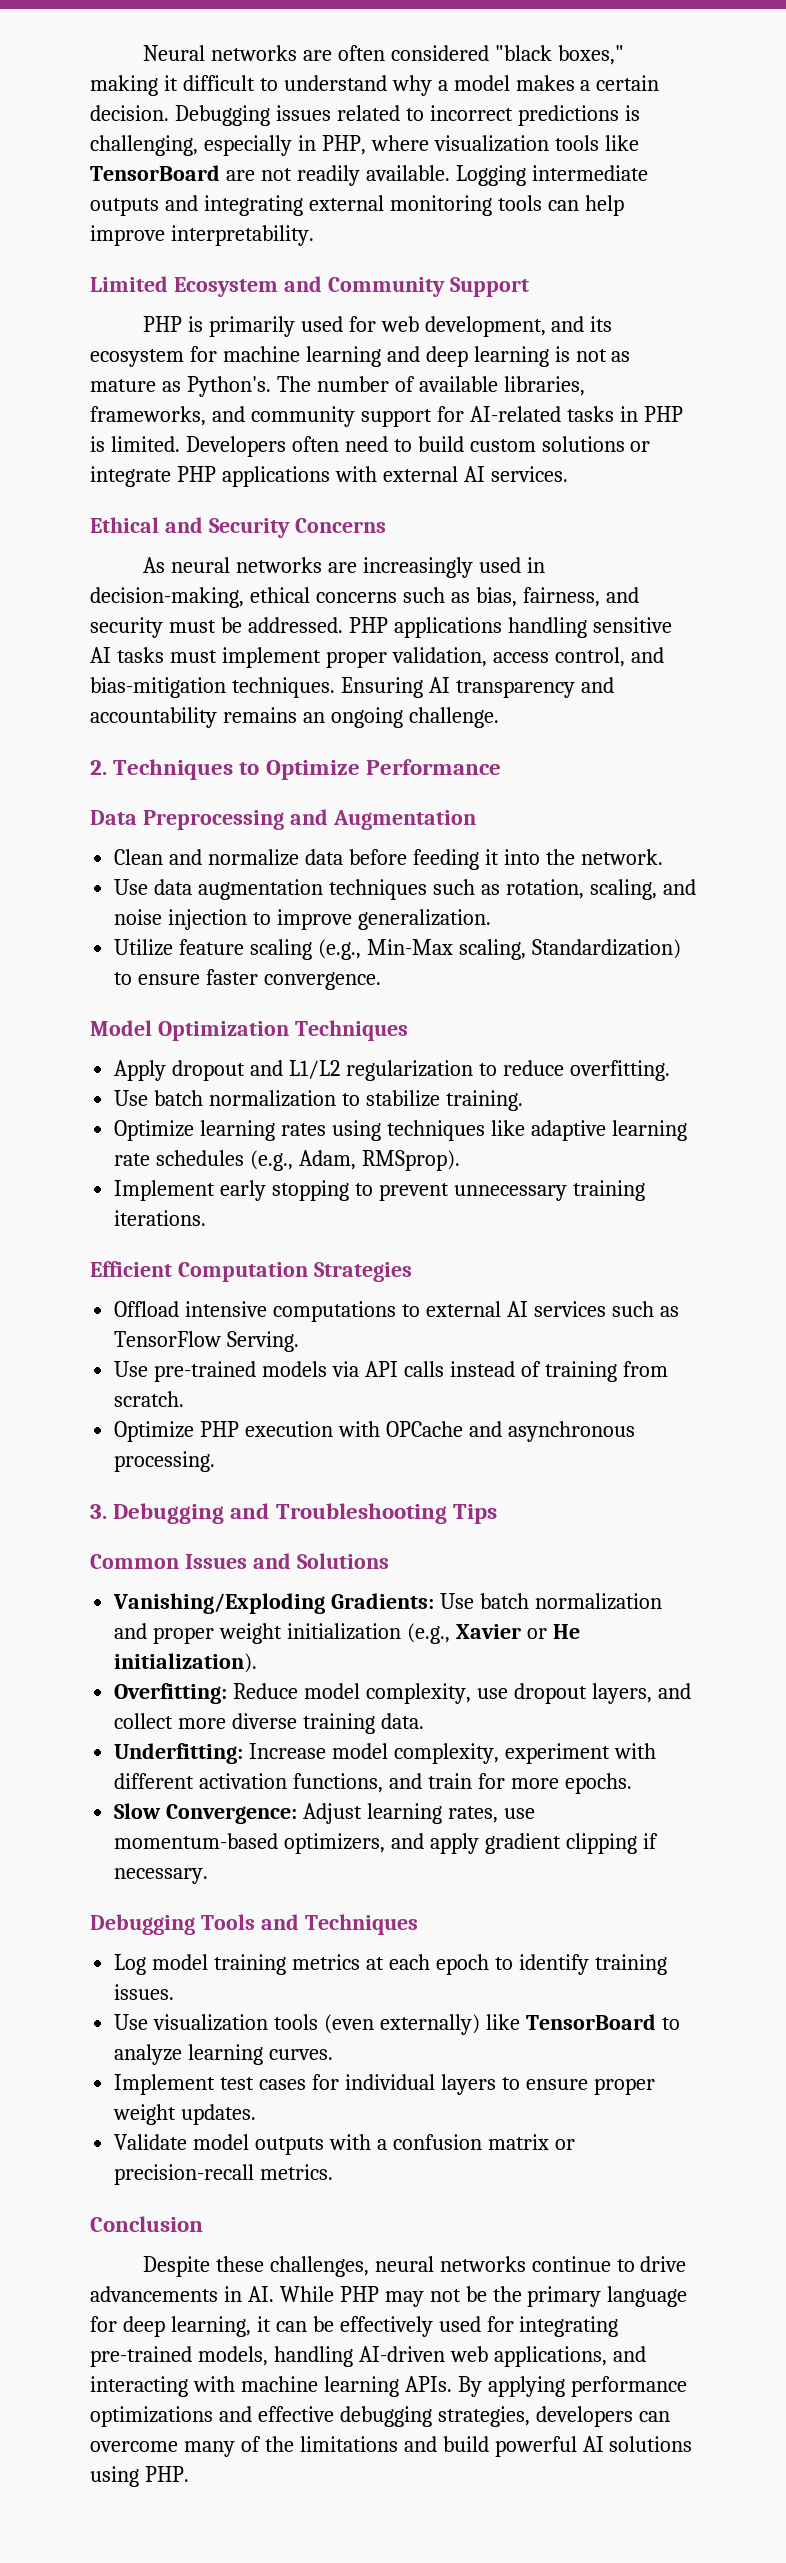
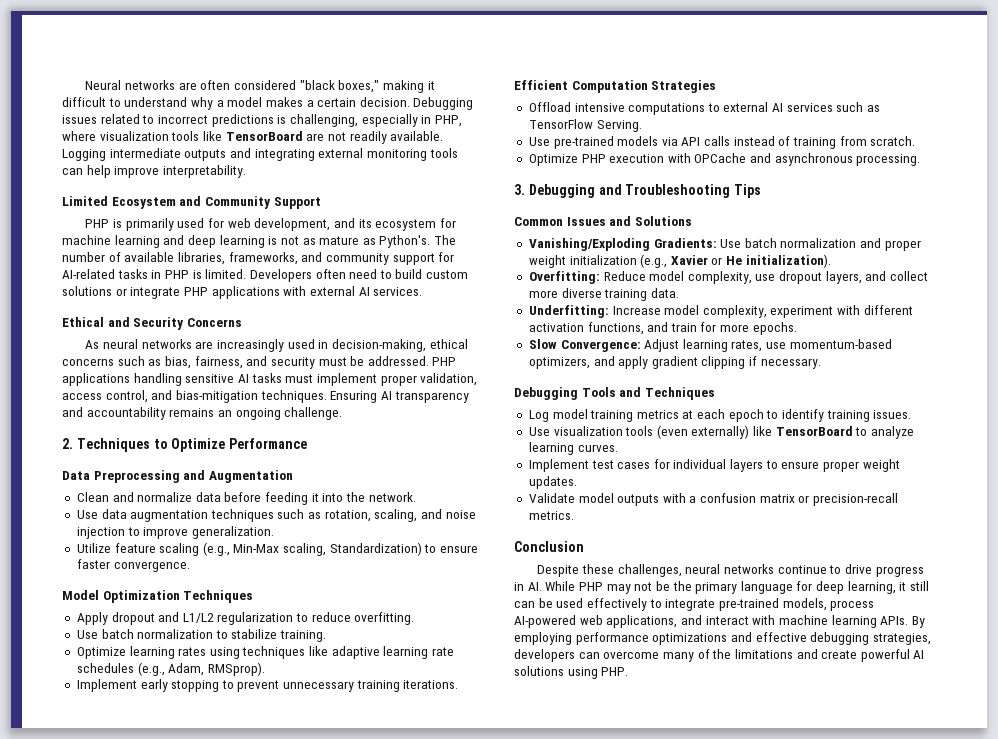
[90,2286,218,2302] advancements -> [875,566,924,577] progress
(271, 2324) none -> [910,581,930,591] still
[339,2316,619,2337] [90,2346,445,2367] effectively used for integrating pre-trained models, handling AI-driven -> [556,598,875,611] [514,615,576,628] used effectively to integrate pre-trained models, process AI-powered
[90,2376,188,2397] interacting -> [705,616,749,625] interact
[487,2376,565,2397] applying -> [514,632,572,645] employing
[442,2436,489,2452] build -> [821,650,858,659] create

